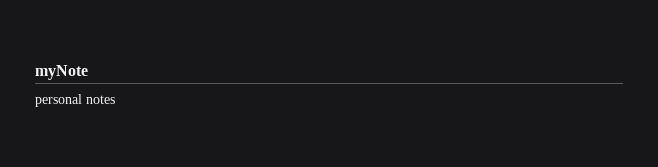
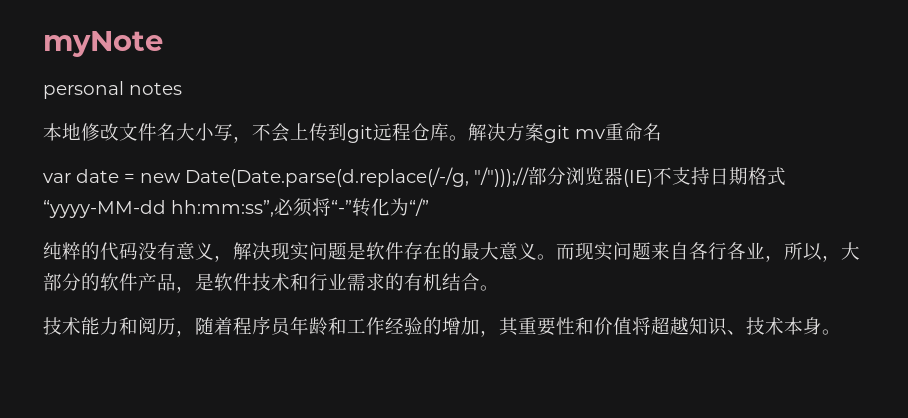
(115, 99) none -> [43,123,662,143] [43,167,786,187] [43,198,429,218] [43,242,860,262] [43,273,499,293] [43,316,841,337] // 本地修改文件名大小写，不会上传到git远程仓库。解决方案git mv重命名 // var date = new Date(Date.parse(d.replace(/-/g, "/")));//部分浏览器(IE)不支持日期格式“yyyy-MM-dd hh:mm:ss”,必须将“-”转化为“/” // 纯粹的代码没有意义，解决现实问题是软件存在的最大意义。而现实问题来自各行各业，所以，大部分的软件产品，是软件技术和行业需求的有机结合。 // 技术能力和阅历，随着程序员年龄和工作经验的增加，其重要性和价值将超越知识、技术本身。

